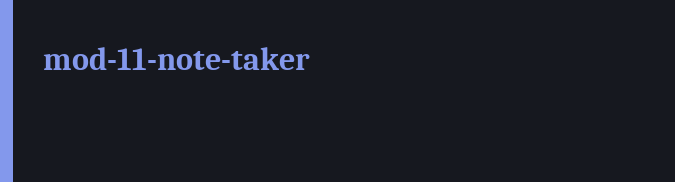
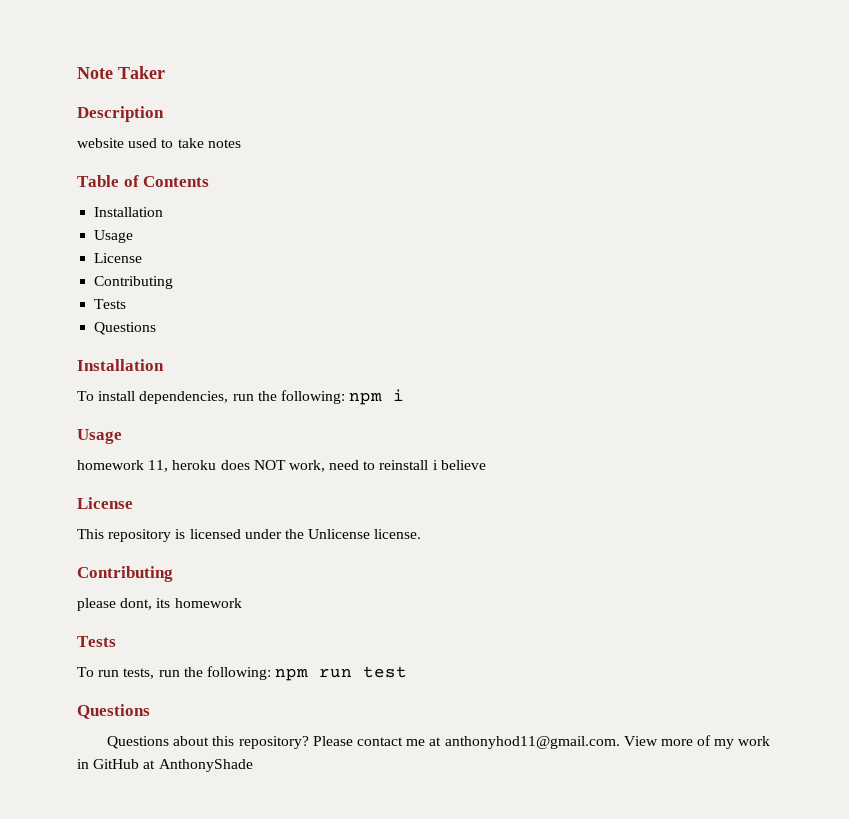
[43,47,310,70] mod-11-note-taker -> [77,66,165,79] [77,106,164,122] [77,138,241,148] [77,175,210,187] [94,207,164,217] [94,230,134,243] [94,253,143,263] [94,276,174,289] [94,299,127,309] [94,322,157,335] [77,359,164,371] [77,389,405,405] [77,429,122,444] [77,460,486,472] [77,497,133,509] [77,529,422,542] [77,566,173,582] [77,598,242,611] [77,636,116,647] [77,666,408,681] [77,704,150,719] [107,735,771,749] [77,759,253,772] Note Taker // Description // website used to take notes // Table of Contents // Installation // Usage // License // Contributing // Tests // Questions // Installation // To install dependencies, run the following: npm i // Usage // homework 11, heroku does NOT work, need to reinstall i believe // License // This repository is licensed under the Unlicense license. // Contributing // please dont, its homework // Tests // To run tests, run the following: npm run test // Questions // Questions about this repository? Please contact me at anthonyhod11@gmail.com. View more of my work in GitHub at AnthonyShade

